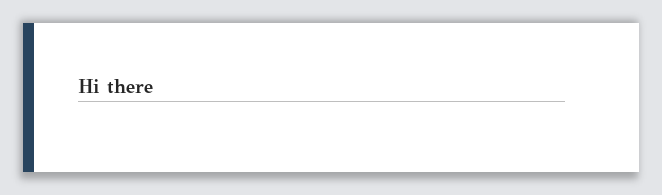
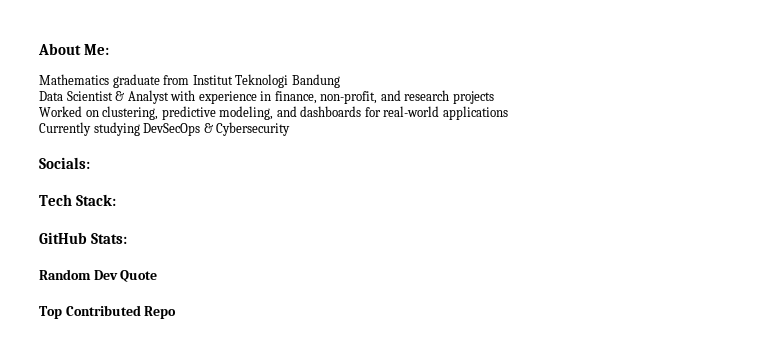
[78,79,153,94] Hi there -> [38,43,110,55] [39,74,340,88] [39,90,494,104] [39,106,508,120] [39,122,291,136] [39,157,90,169] [39,194,117,206] [39,232,128,244] [39,269,158,282] [39,305,177,319] About Me: // Mathematics graduate from Institut Teknologi Bandung // Data Scientist & Analyst with experience in finance, non-profit, and research projects // Worked on clustering, predictive modeling, and dashboards for real-world applications // Currently studying DevSecOps & Cybersecurity // Socials: // Tech Stack: // GitHub Stats: // Random Dev Quote // Top Contributed Repo

